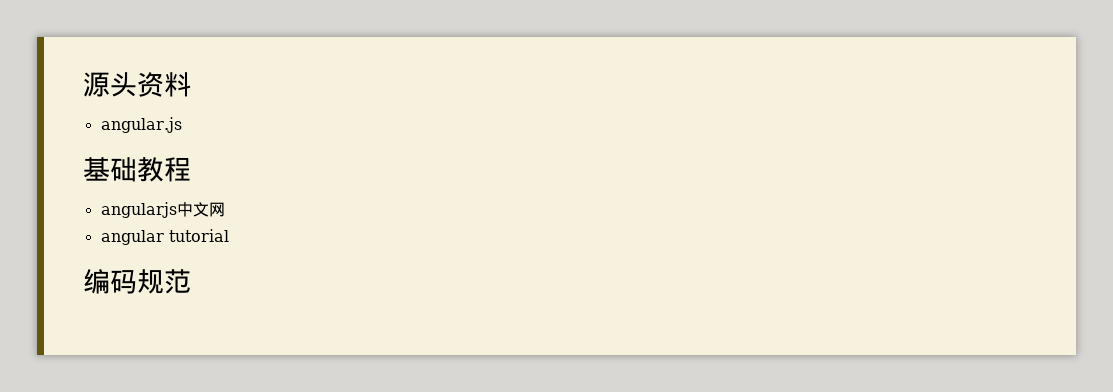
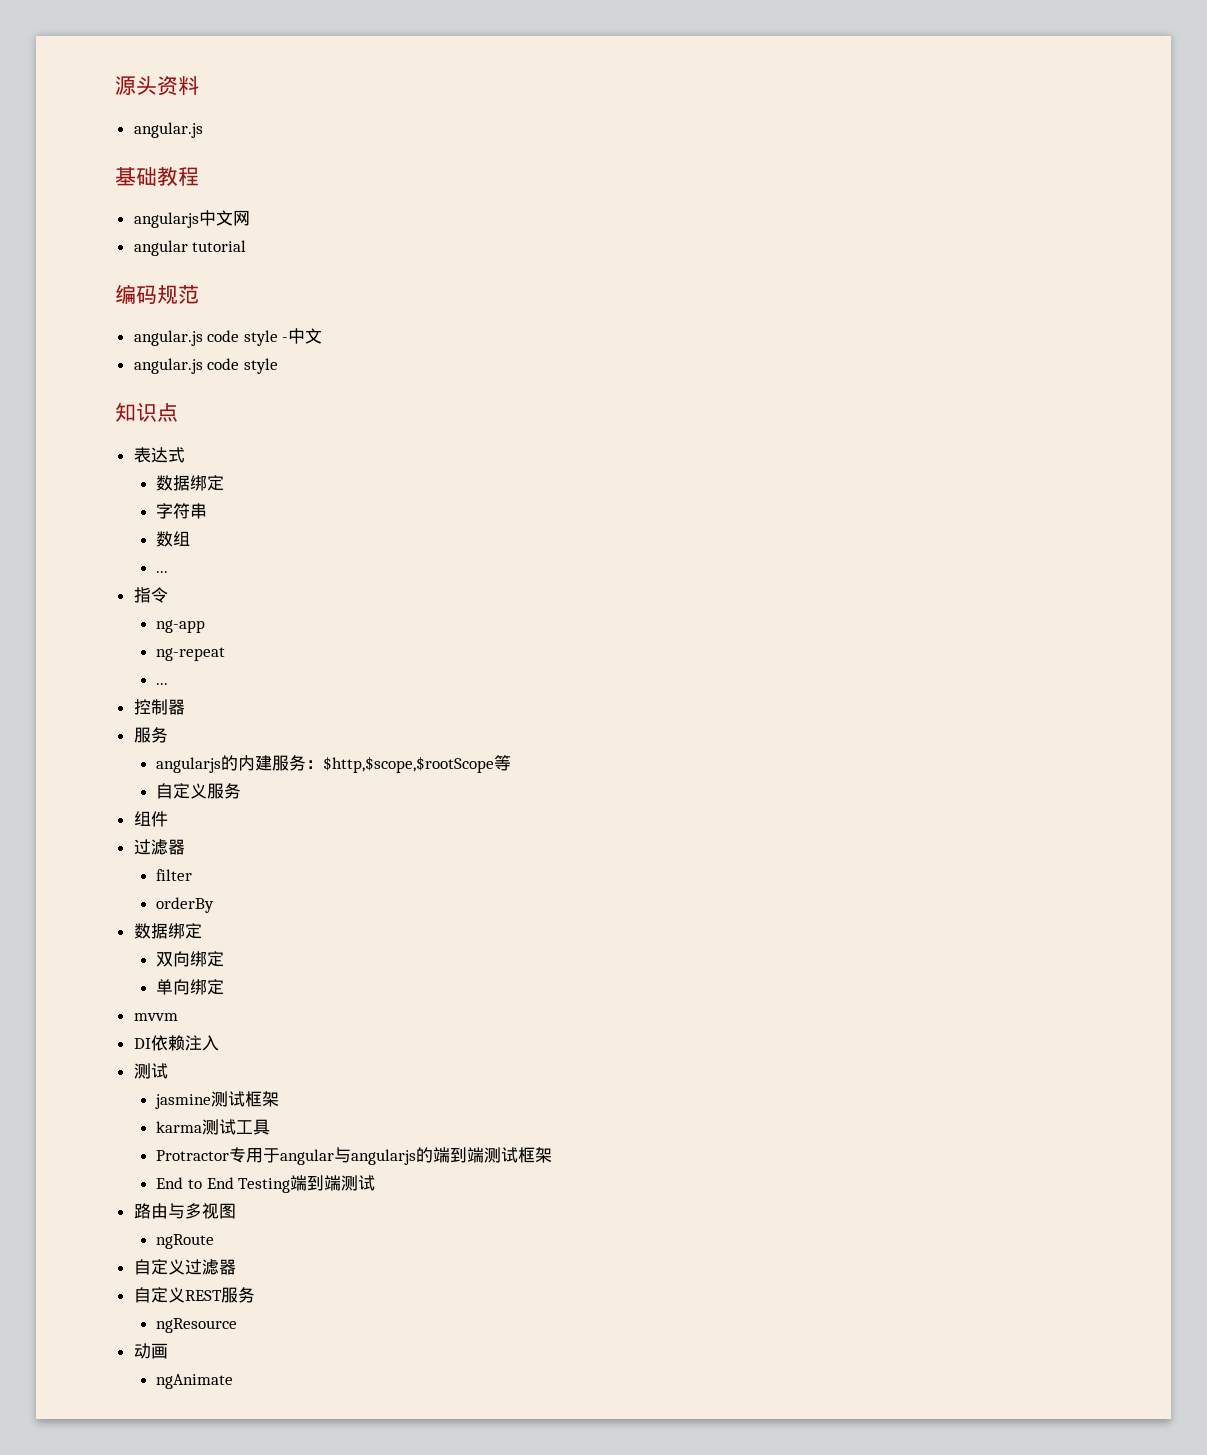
(191, 281) none -> [133,328,323,346] [133,358,278,374] [115,403,178,422] [133,447,185,463] [156,475,225,491] [156,503,208,519] [156,531,191,547] [156,571,169,573] [133,587,168,603] [156,620,206,633] [156,647,226,661] [156,683,169,685] [133,699,185,715] [133,727,168,743] [156,755,512,773] [156,783,242,799] [133,811,168,827] [133,839,185,855] [156,869,193,881] [156,897,215,913] [133,923,202,939] [156,951,225,967] [156,979,225,995] [133,1013,178,1021] [133,1035,219,1051] [133,1063,168,1079] [155,1091,280,1109] [156,1119,271,1135] [156,1147,553,1165] [156,1175,376,1193] [133,1203,236,1219] [156,1234,215,1249] [133,1259,236,1275] [133,1287,255,1303] [156,1318,238,1333] [133,1343,168,1359] [156,1374,234,1389] // angular.js code style -中文 // angular.js code style // 知识点 // 表达式 // 数据绑定 // 字符串 // 数组 // ... // 指令 // ng-app // ng-repeat // ... // 控制器 // 服务 // angularjs的内建服务：$http,$scope,$rootScope等 // 自定义服务 // 组件 // 过滤器 // filter // orderBy // 数据绑定 // 双向绑定 // 单向绑定 // mvvm // DI依赖注入 // 测试 // jasmine测试框架 // karma测试工具 // Protractor专用于angular与angularjs的端到端测试框架 // End to End Testing端到端测试 // 路由与多视图 // ngRoute // 自定义过滤器 // 自定义REST服务 // ngResource // 动画 // ngAnimate

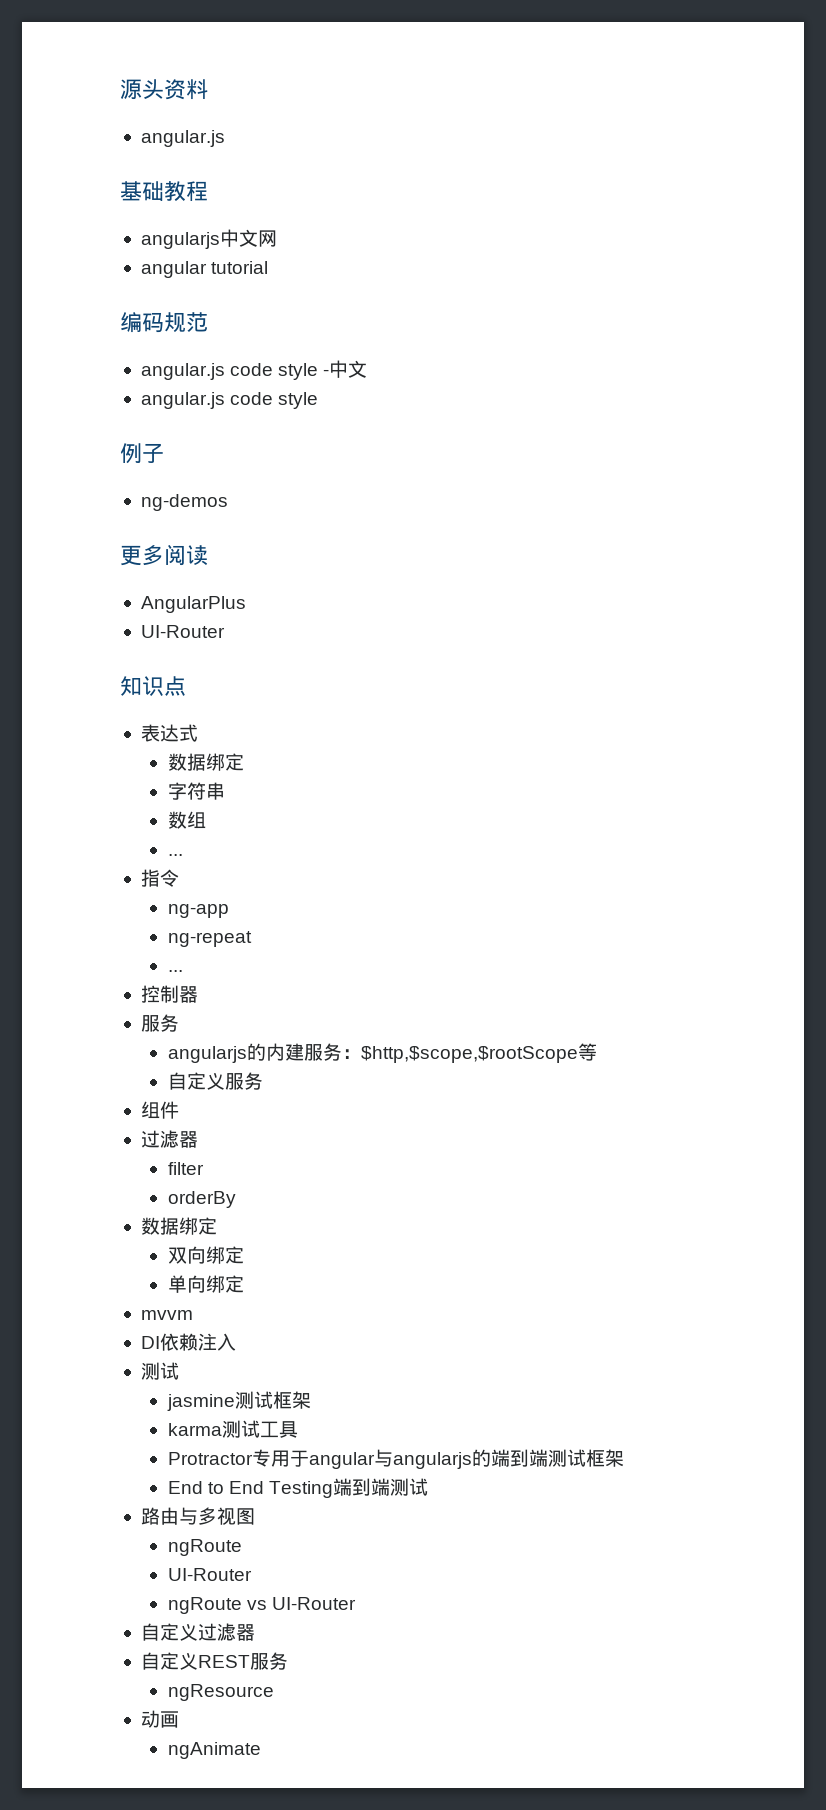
(278, 366) none -> [120,443,164,464] [140,494,228,511] [120,544,208,566] [140,596,246,613] [140,625,225,638] // 例子 // ng-demos // 更多阅读 // AngularPlus // UI-Router
(215, 1241) none -> [167,1568,252,1581] [167,1597,356,1614] // UI-Router // ngRoute vs UI-Router

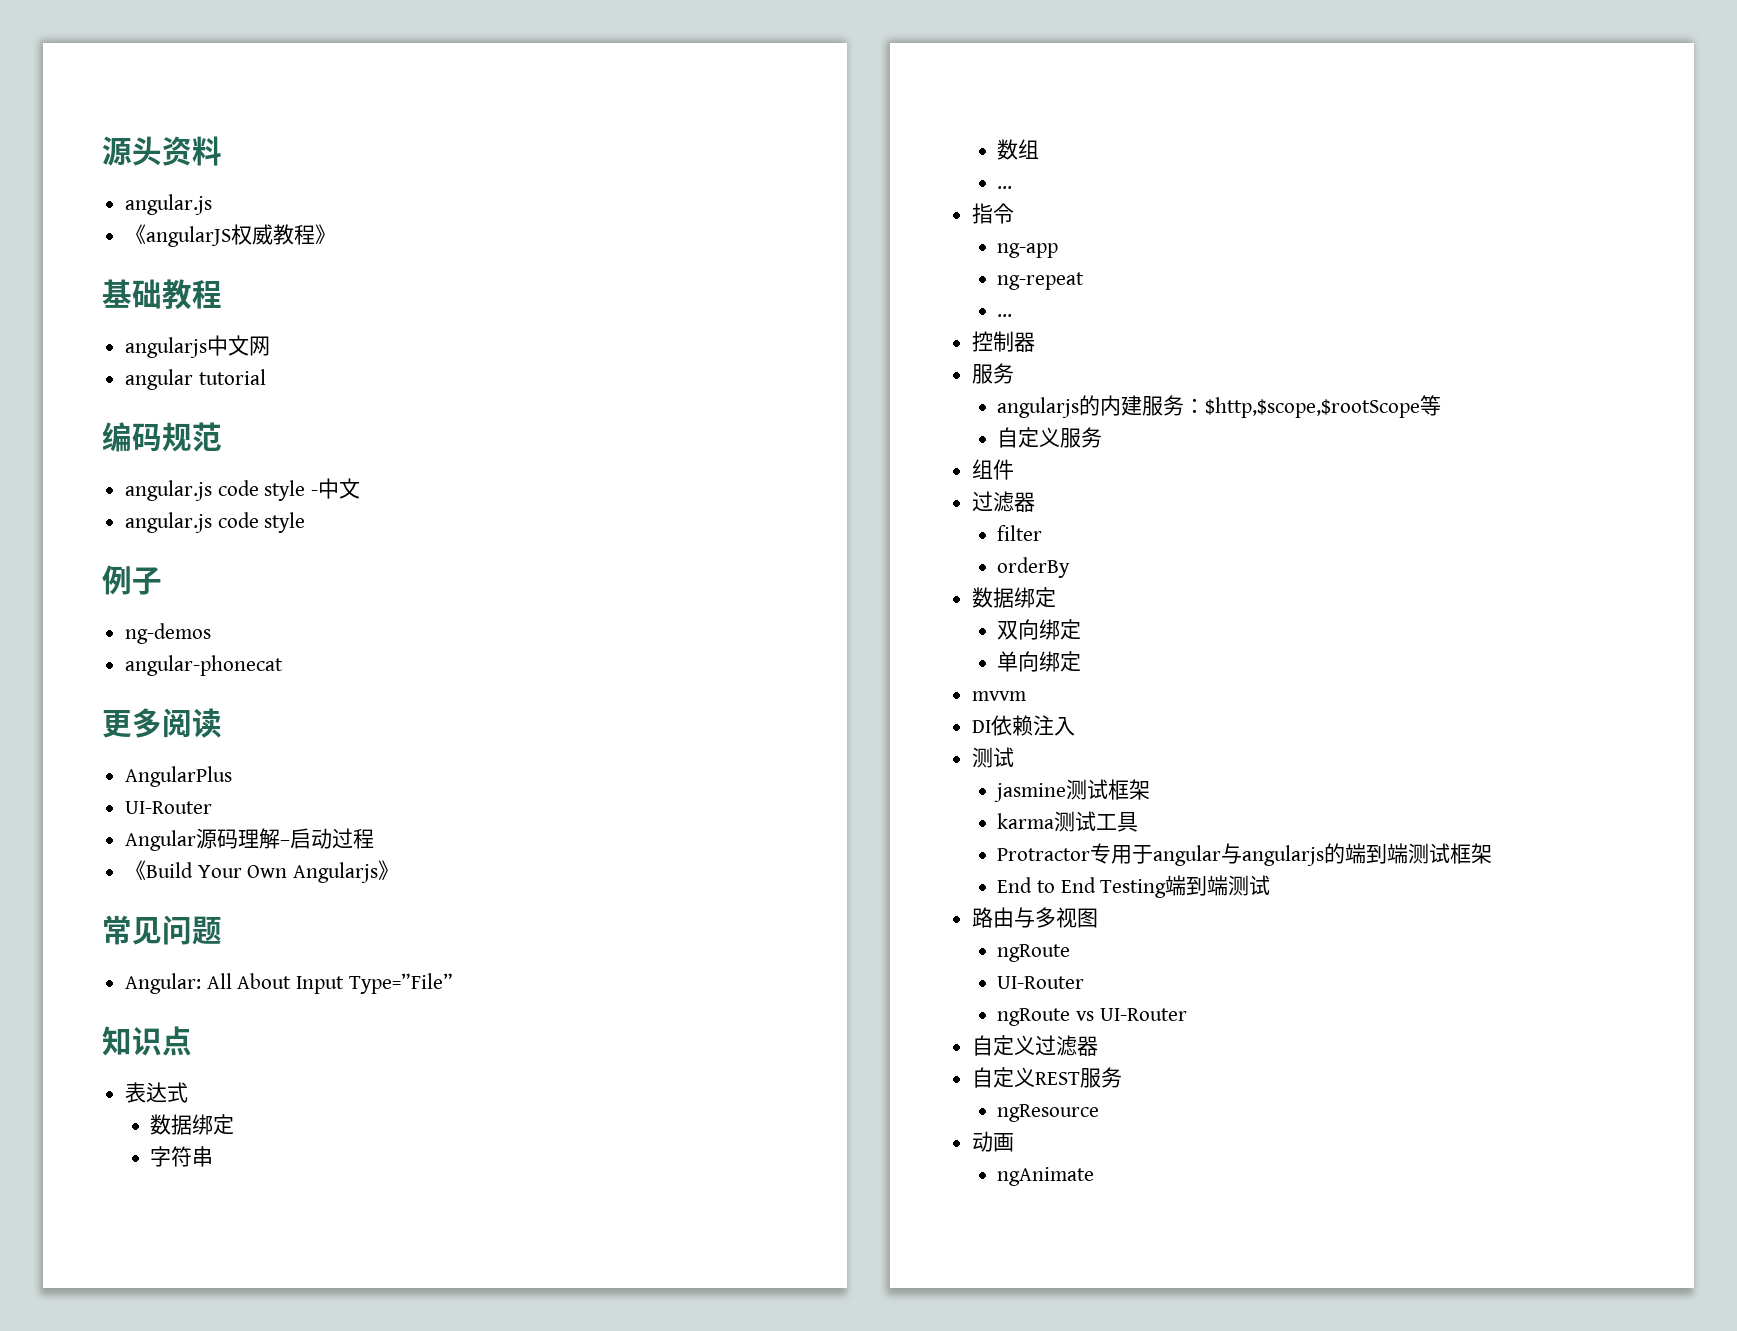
(225, 138) none -> [125,224,337,247] // 《angularJS权威教程》
(228, 502) none -> [125,655,284,676] // angular-phonecat
(225, 631) none -> [125,828,375,851] [125,860,400,883] [102,915,222,945] [125,973,453,994] // Angular源码理解–启动过程 // 《Build Your Own Angularjs》 // 常见问题 // Angular: All About Input Type=”File”

